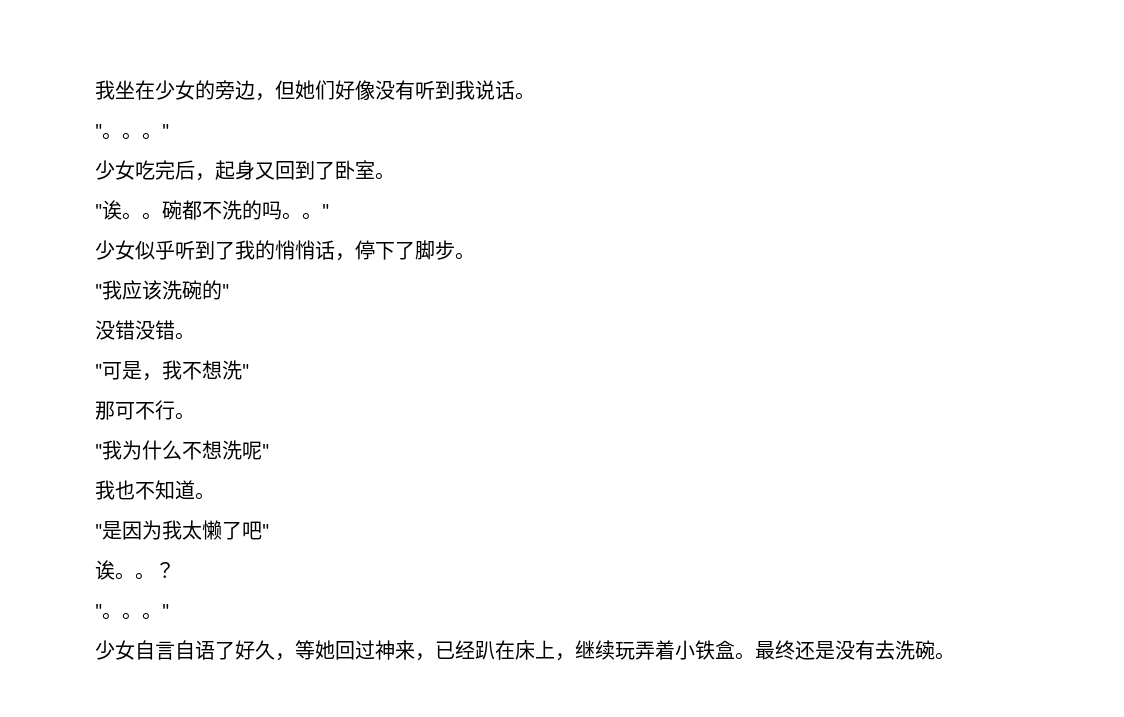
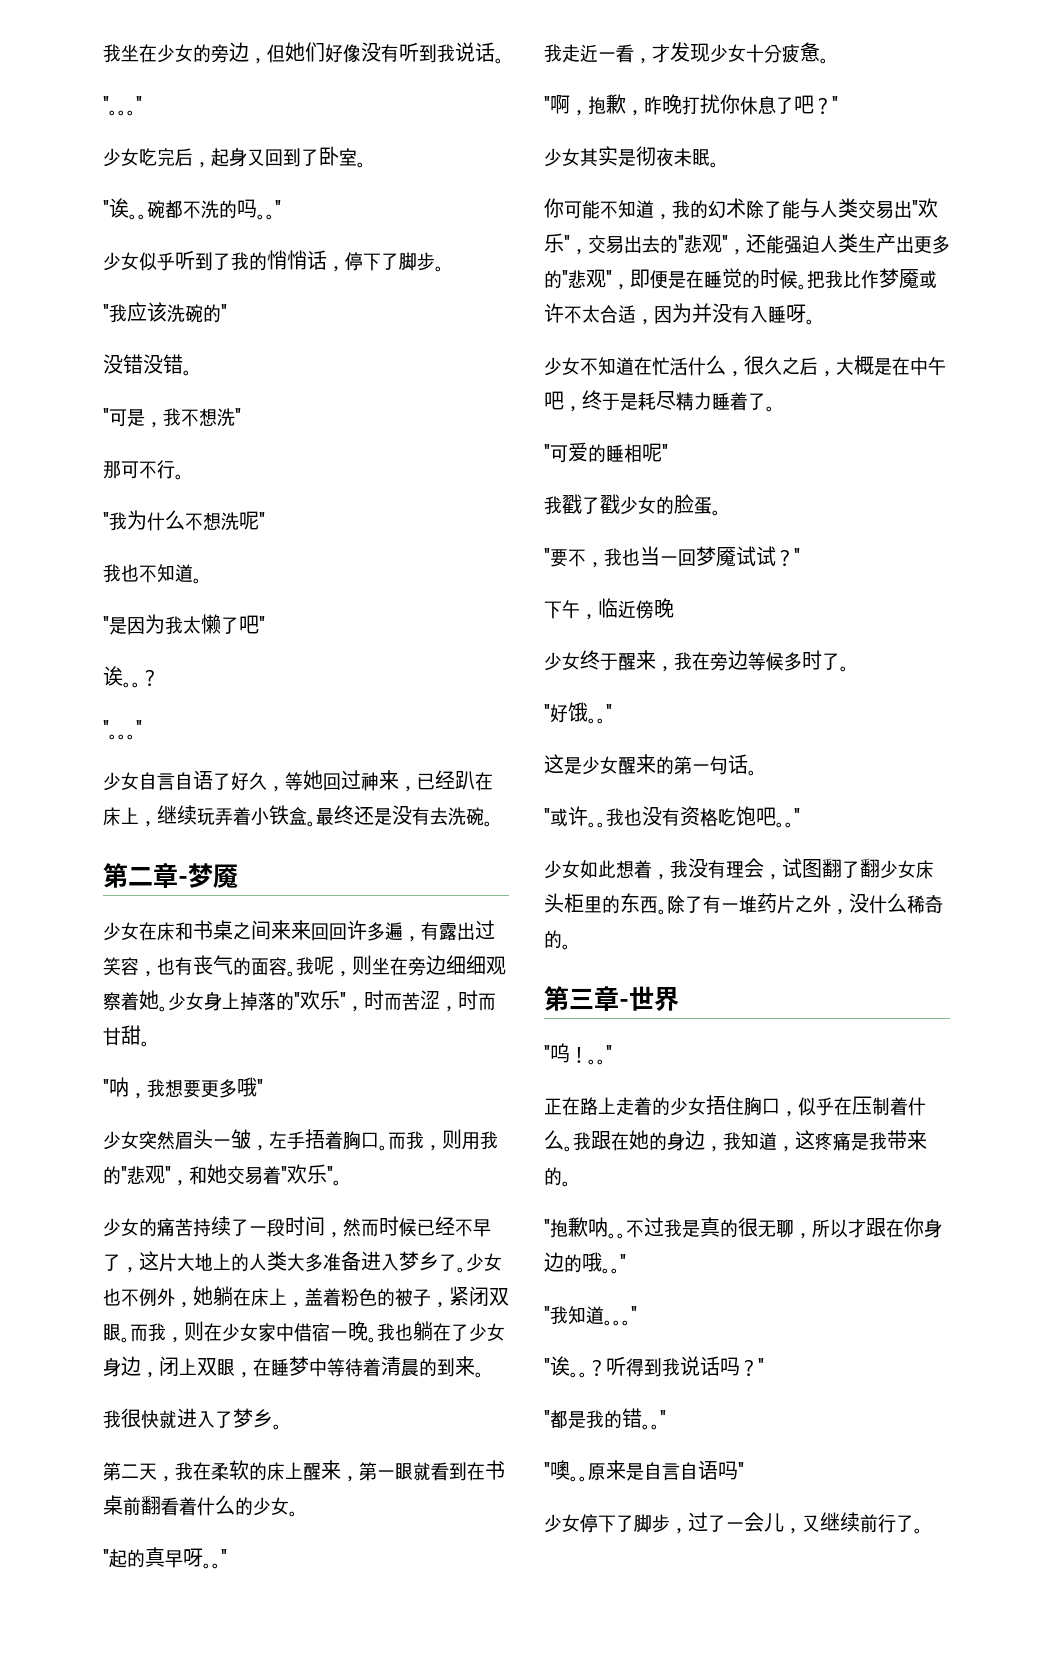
(955, 656) none -> [103,863,238,888] [103,920,495,942] [103,955,506,977] [103,990,496,1012] [103,1025,150,1047] [103,1077,263,1099] [103,1129,498,1151] [103,1164,342,1186] [103,1216,491,1238] [103,1251,502,1273] [103,1286,509,1308] [103,1321,505,1343] [103,1356,484,1378] [103,1408,282,1430] [103,1460,505,1482] [103,1495,298,1517] [103,1547,227,1569] [544,42,829,64] [544,94,838,116] [544,146,719,168] [544,198,938,220] [544,233,950,255] [544,268,937,290] [544,303,815,325] [544,355,946,377] [544,390,775,412] [544,442,668,463] [544,494,721,516] [544,546,800,568] [544,598,674,620] [544,650,849,672] [544,702,612,724] [544,754,757,776] [544,806,800,828] [544,858,934,880] [544,893,943,915] [544,930,571,950] [544,986,679,1011] [544,1043,612,1065] [544,1095,926,1117] [544,1130,927,1152] [544,1167,571,1187] [544,1217,942,1239] [544,1252,626,1274] [544,1305,637,1326] [544,1356,764,1378] [544,1408,666,1430] [544,1460,744,1482] [544,1512,923,1534] // 第二章-梦魇 // 少女在床和书桌之间来来回回许多遍，有露出过笑容，也有丧气的面容。我呢，则坐在旁边细细观察着她。少女身上掉落的"欢乐"，时而苦涩，时而甘甜。 // "呐，我想要更多哦" // 少女突然眉头一皱，左手捂着胸口。而我，则用我的"悲观"，和她交易着"欢乐"。 // 少女的痛苦持续了一段时间，然而时候已经不早了，这片大地上的人类大多准备进入梦乡了。少女也不例外，她躺在床上，盖着粉色的被子，紧闭双眼。而我，则在少女家中借宿一晚。我也躺在了少女身边，闭上双眼，在睡梦中等待着清晨的到来。 // 我很快就进入了梦乡。 // 第二天，我在柔软的床上醒来，第一眼就看到在书桌前翻看着什么的少女。 // "起的真早呀。。" // 我走近一看，才发现少女十分疲惫。 // "啊，抱歉，昨晚打扰你休息了吧？" // 少女其实是彻夜未眠。 // 你可能不知道，我的幻术除了能与人类交易出"欢乐"，交易出去的"悲观"，还能强迫人类生产出更多的"悲观"，即便是在睡觉的时候。把我比作梦魇或许不太合适，因为并没有入睡呀。 // 少女不知道在忙活什么，很久之后，大概是在中午吧，终于是耗尽精力睡着了。 // "可爱的睡相呢" // 我戳了戳少女的脸蛋。 // "要不，我也当一回梦魇试试？" // 下午，临近傍晚 // 少女终于醒来，我在旁边等候多时了。 // "好饿。。" // 这是少女醒来的第一句话。 // "或许。。我也没有资格吃饱吧。。" // 少女如此想着，我没有理会，试图翻了翻少女床头柜里的东西。除了有一堆药片之外，没什么稀奇的。 // 第三章-世界 // "呜！。。" // 正在路上走着的少女捂住胸口，似乎在压制着什么。我跟在她的身边，我知道，这疼痛是我带来的。 // "抱歉呐。。不过我是真的很无聊，所以才跟在你身边的哦。。" // "我知道。。。" // "诶。。？听得到我说话吗？" // "都是我的错。。" // "噢。。原来是自言自语吗" // 少女停下了脚步，过了一会儿，又继续前行了。

